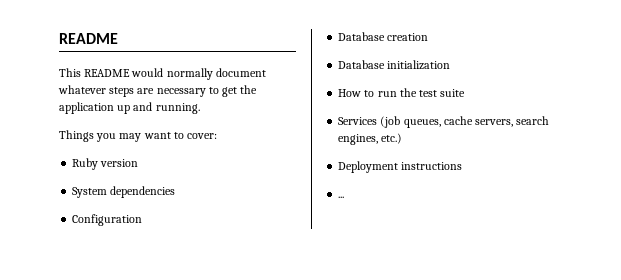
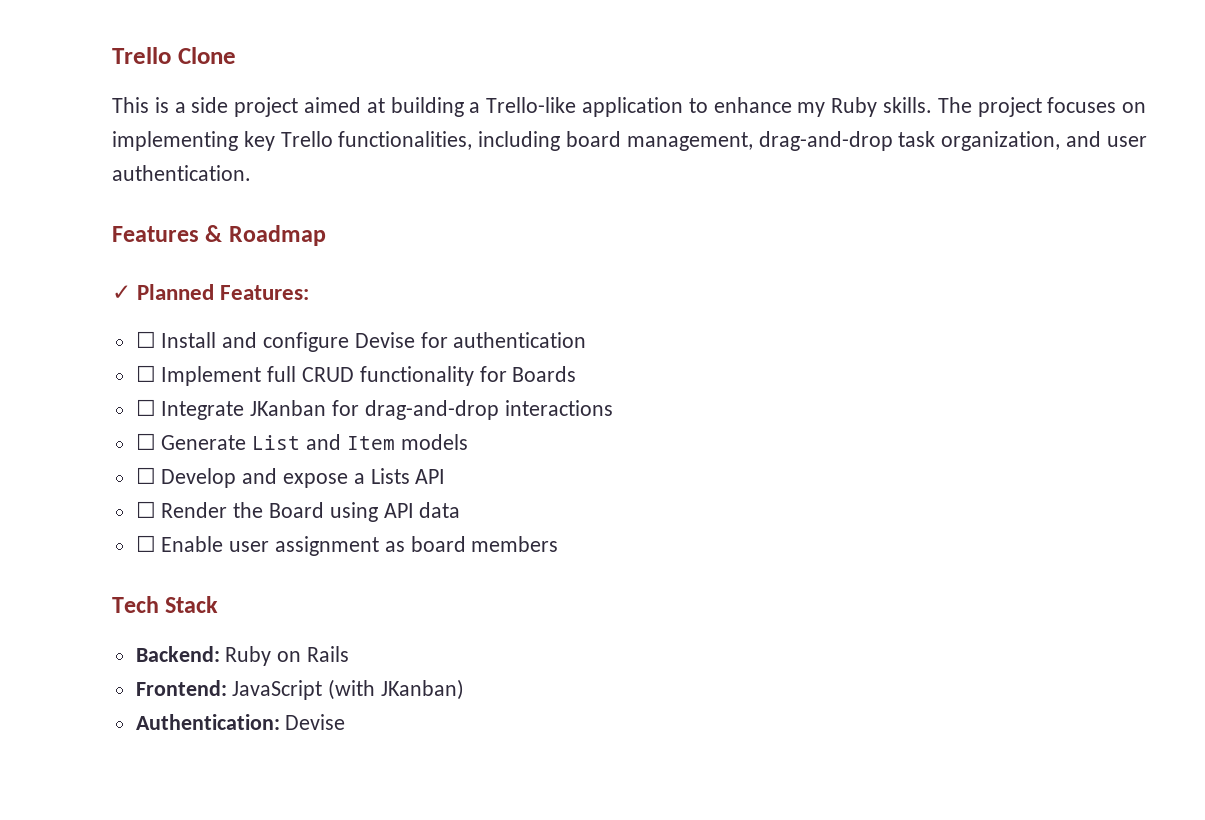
[59,33,118,44] README -> [112,47,236,64] Trello Clone
[84,68,266,80] [58,85,258,97] [59,102,200,114] [59,130,218,142] [72,158,139,170] [72,186,176,198] [72,214,143,226] [338,32,429,41] [338,60,451,70] [338,88,466,97] [338,116,550,128] [338,133,403,145] [338,161,463,173] [338,196,345,198] README would normally document whatever steps are necessary to get the application up and running. // Things you may want to cover: // Ruby version // System dependencies // Configuration // Database creation // Database initialization // How to run the test suite // Services (job queues, cache servers, search engines, etc.) // Deployment instructions // ... -> [154,97,1147,117] [112,131,1147,151] [112,165,251,181] [112,225,326,246] [112,284,310,300] [135,331,587,352] [135,365,577,386] [135,399,613,420] [135,433,468,450] [135,467,446,488] [135,501,461,522] [135,535,559,556] [112,596,219,613] [135,646,350,666] [135,679,465,700] [135,714,346,730] is a side project aimed at building a Trello-like application to enhance my Ruby skills. The project focuses on implementing key Trello functionalities, including board management, drag-and-drop task organization, and user authentication. // Features & Roadmap // ✓ Planned Features: // ☐ Install and configure Devise for authentication // ☐ Implement full CRUD functionality for Boards // ☐ Integrate JKanban for drag-and-drop interactions // ☐ Generate List and Item models // ☐ Develop and expose a Lists API // ☐ Render the Board using API data // ☐ Enable user assignment as board members // Tech Stack // Backend: Ruby on Rails // Frontend: JavaScript (with JKanban) // Authentication: Devise

